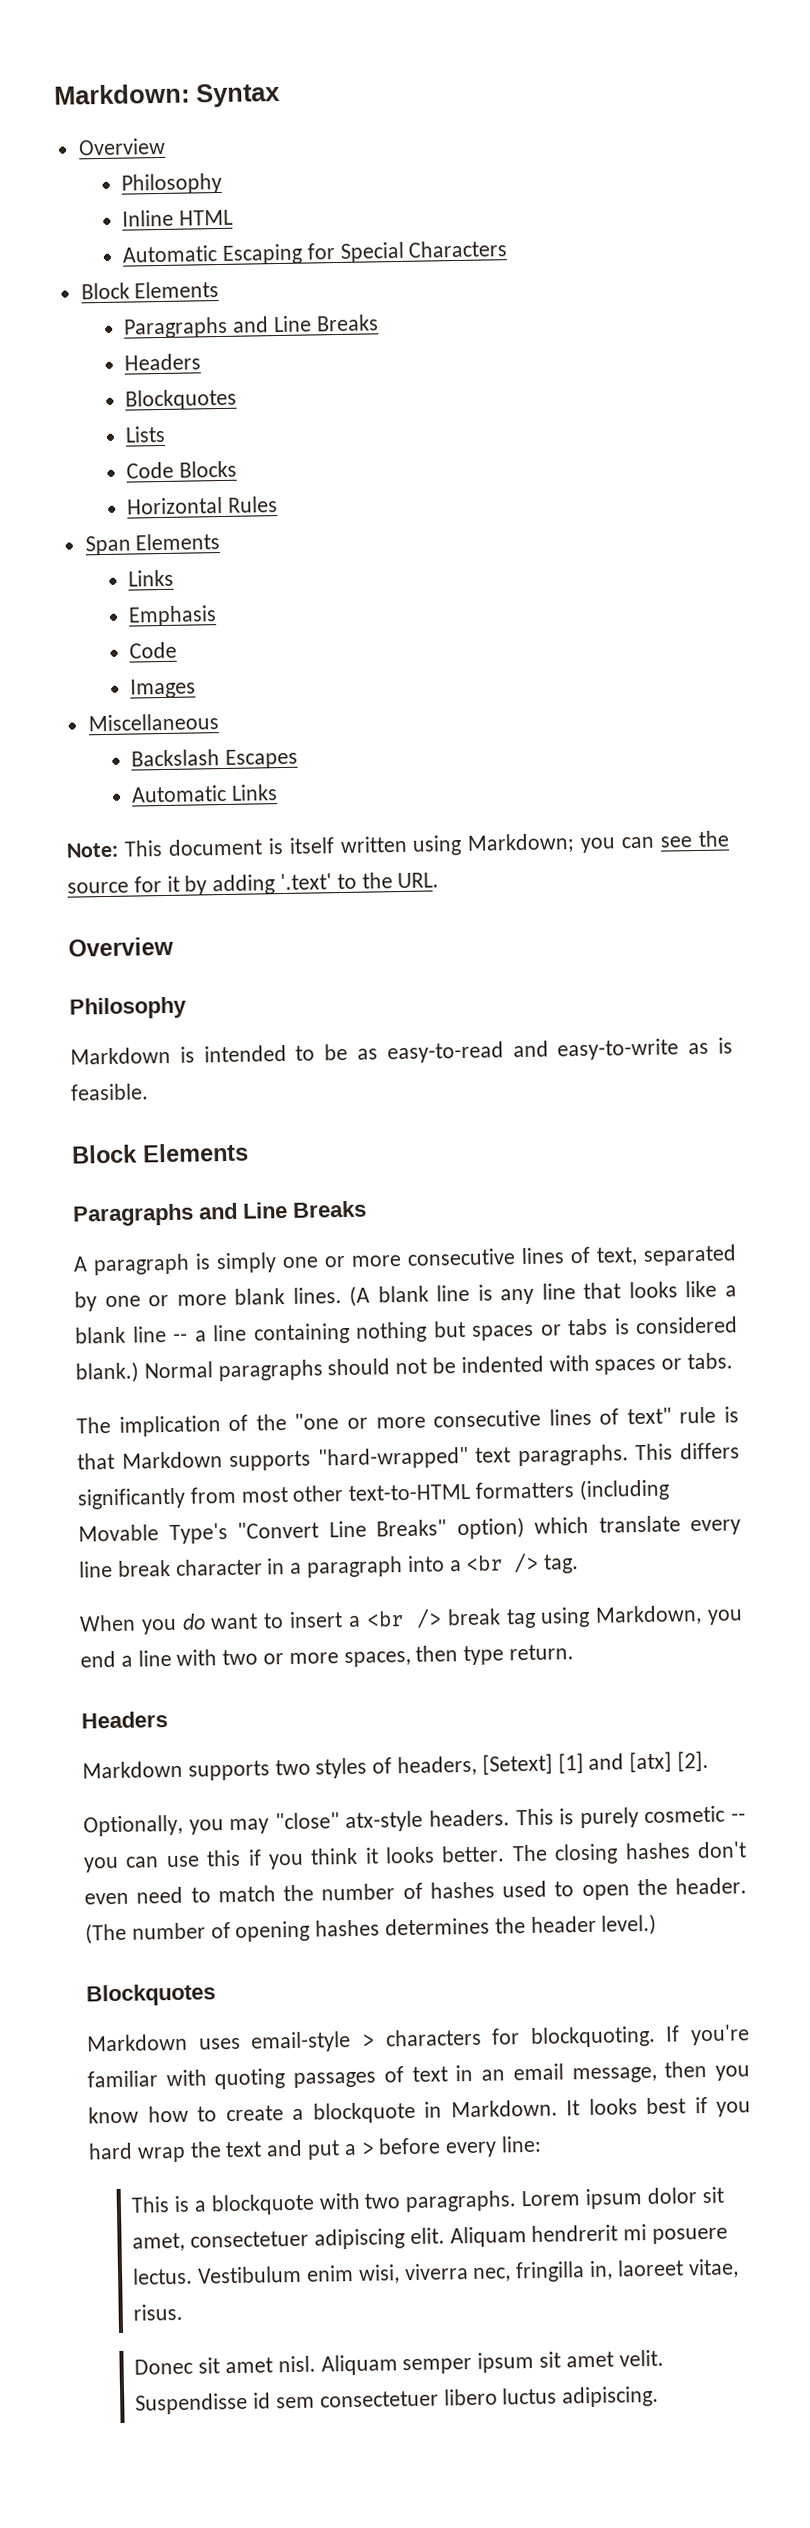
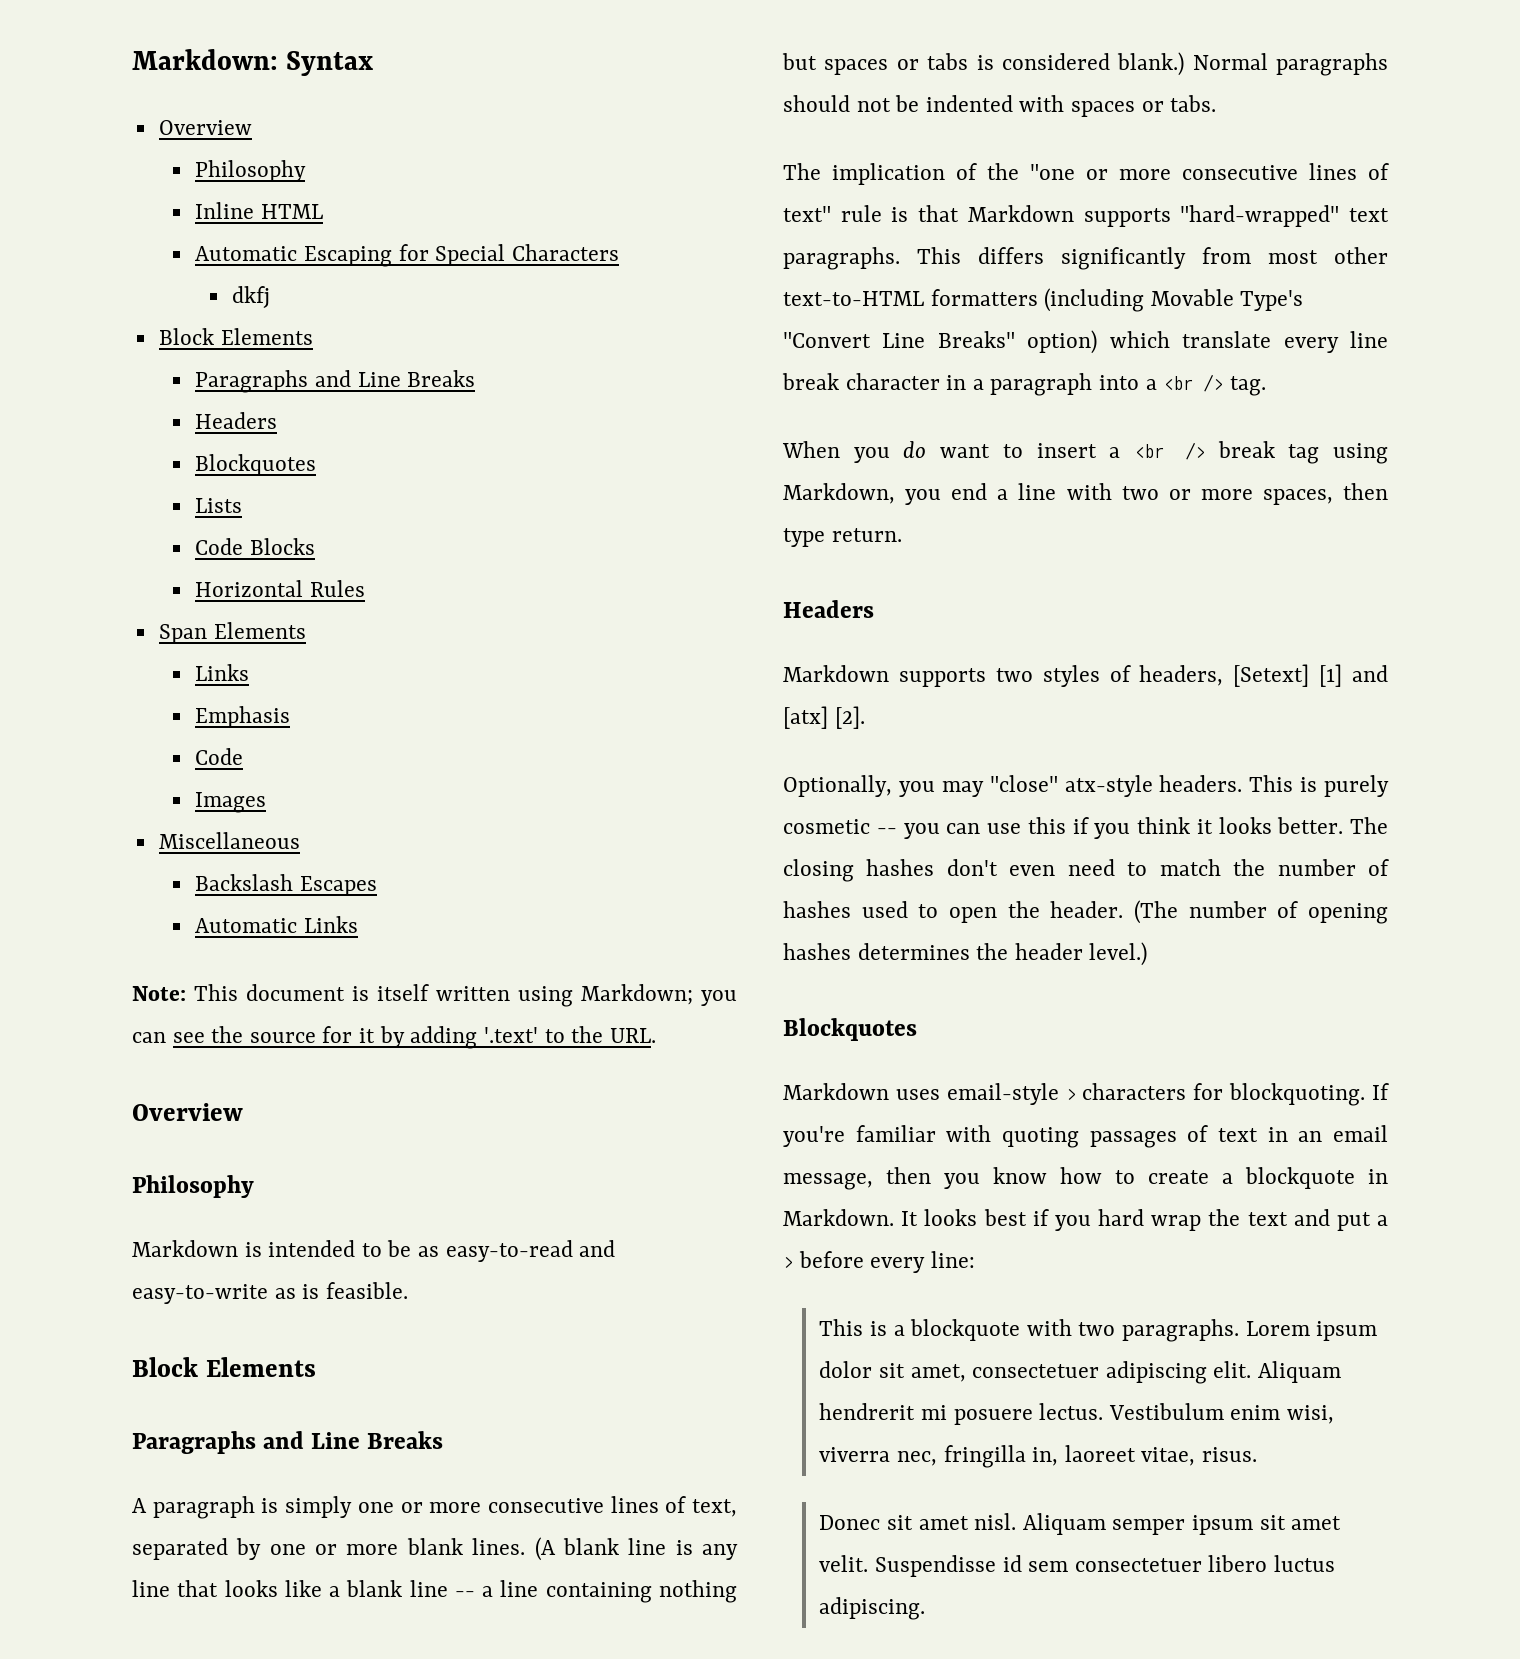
(508, 249) none -> [231,286,270,308] // dkfj

